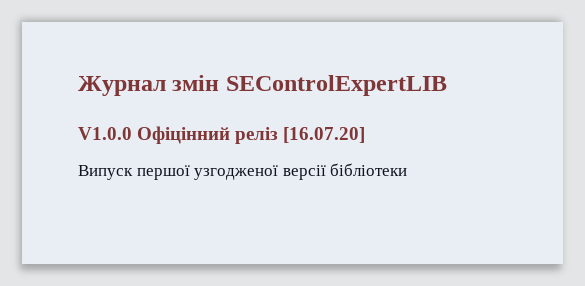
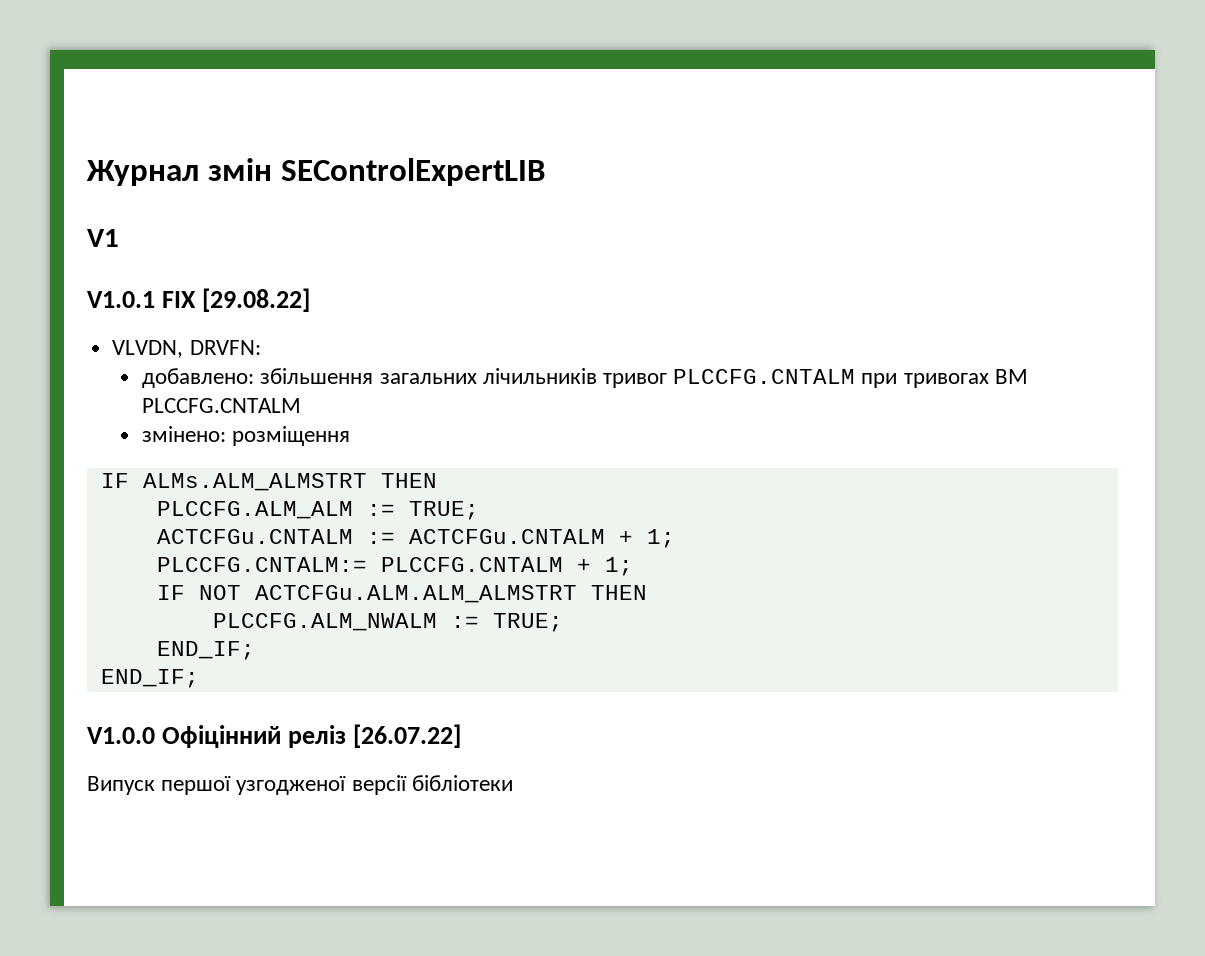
(447, 85) none -> [87,229,119,247] [87,288,311,312] [112,340,261,358] [142,368,1028,388] [142,398,302,413] [142,426,351,446] [100,473,437,491] [156,501,479,520] [156,529,675,548] [156,557,633,576] [156,585,647,603] [212,613,563,632] [156,641,255,660] [100,669,199,688] // V1 // V1.0.1 FIX [29.08.22] // VLVDN, DRVFN: // добавлено: збільшення загальних лічильників тривог PLCCFG.CNTALM при тривогах ВМ PLCCFG.CNTALM // змінено: розміщення // IF ALMs.ALM_ALMSTRT THEN // PLCCFG.ALM_ALM := TRUE; // ACTCFGu.CNTALM := ACTCFGu.CNTALM + 1; // PLCCFG.CNTALM:= PLCCFG.CNTALM + 1; // IF NOT ACTCFGu.ALM.ALM_ALMSTRT THEN // PLCCFG.ALM_NWALM := TRUE; // END_IF; // END_IF;
[283,127,366,143] [16.07.20] -> [353,724,462,748] [26.07.22]

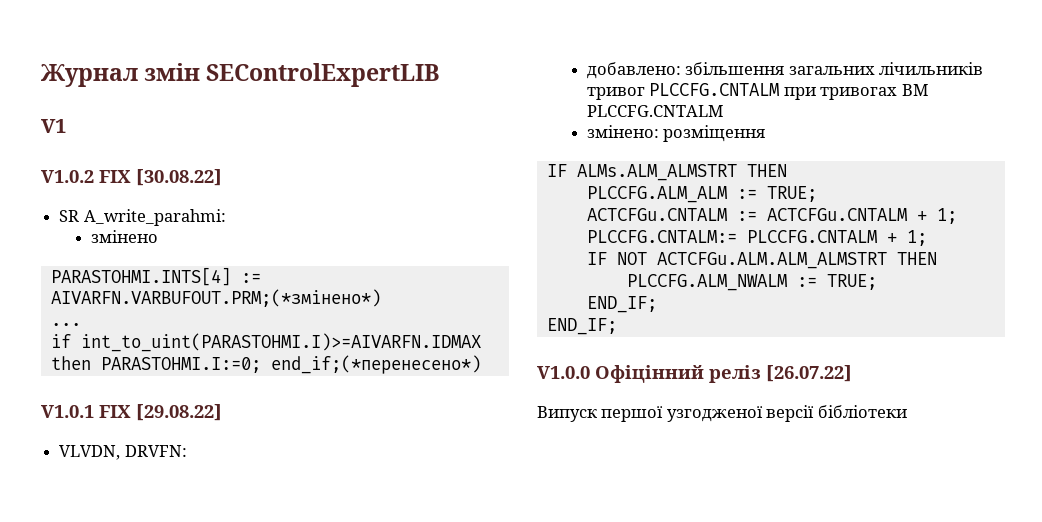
(119, 238) none -> [41,169,222,186] [59,209,226,226] [90,230,158,243] [50,267,261,286] [50,289,381,307] [50,323,81,326] [50,333,481,352] [50,355,481,374] // V1.0.2 FIX [30.08.22] // SR A_write_parahmi: // змінено // PARASTOHMI.INTS[4] := AIVARFN.VARBUFOUT.PRM;(*змінено*) // ... // if int_to_uint(PARASTOHMI.I)>=AIVARFN.IDMAX then PARASTOHMI.I:=0; end_if;(*перенесено*)

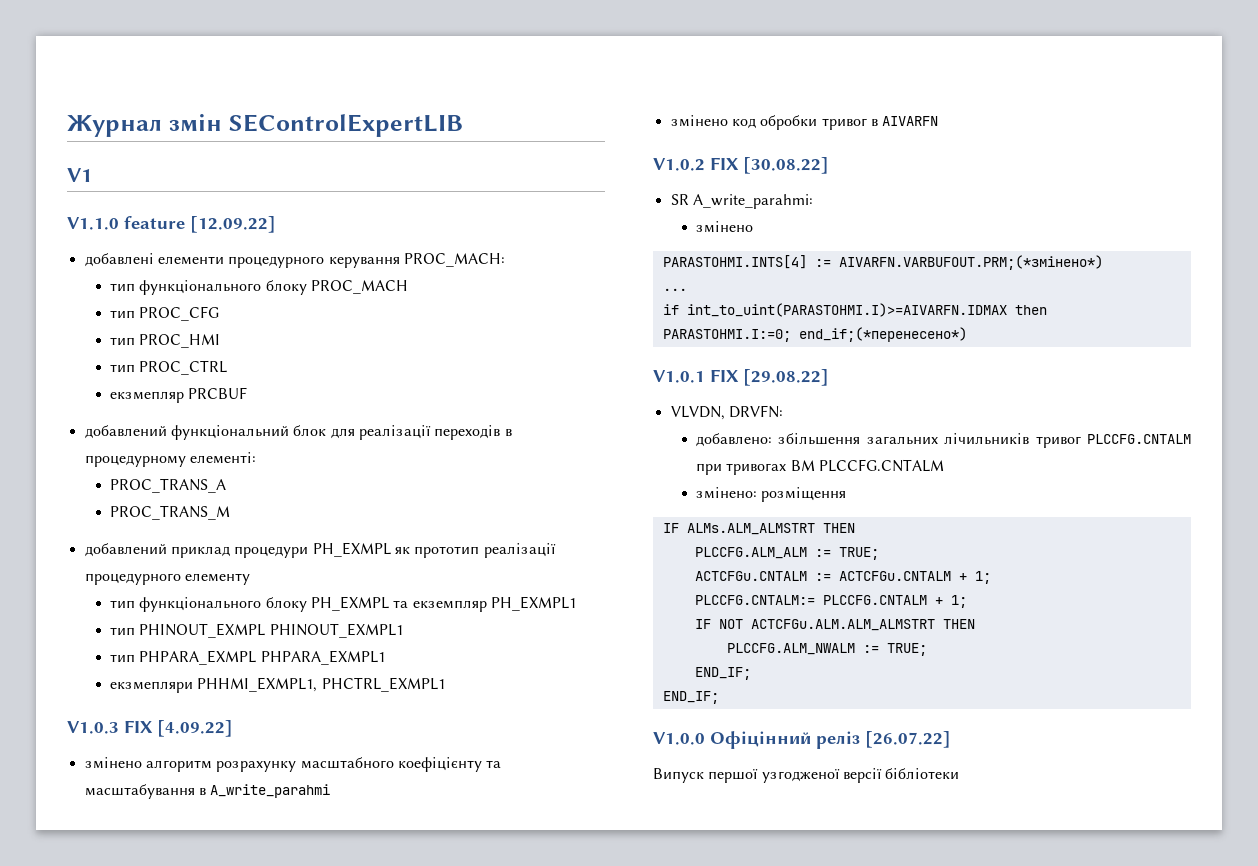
(66, 126) none -> [67,216,276,233] [84,253,505,268] [110,280,408,295] [110,306,220,321] [110,334,221,348] [110,360,228,375] [110,387,248,403] [84,425,512,440] [84,452,256,467] [110,478,227,493] [110,505,231,520] [84,542,556,558] [84,573,250,585] [110,596,576,612] [110,623,403,638] [110,650,385,665] [110,677,445,693] [67,720,233,737] [84,757,502,772] [84,784,331,799] [670,115,939,130] // V1.1.0 feature [12.09.22] // добавлені елементи процедурного керування PROC_MACH: // тип функціонального блоку PROC_MACH // тип PROC_CFG // тип PROC_HMI // тип PROC_CTRL // екзмепляр PRCBUF // добавлений функціональний блок для реалізації переходів в процедурному елементі: // PROC_TRANS_A // PROC_TRANS_M // добавлений приклад процедури PH_EXMPL як прототип реалізації процедурного елементу // тип функціонального блоку PH_EXMPL та екземпляр PH_EXMPL1 // тип PHINOUT_EXMPL PHINOUT_EXMPL1 // тип PHPARA_EXMPL PHPARA_EXMPL1 // екзмепляри PHHMI_EXMPL1, PHCTRL_EXMPL1 // V1.0.3 FIX [4.09.22] // змінено алгоритм розрахунку масштабного коефіцієнту та масштабування в A_write_parahmi // змінено код обробки тривог в AIVARFN

